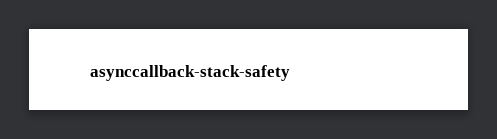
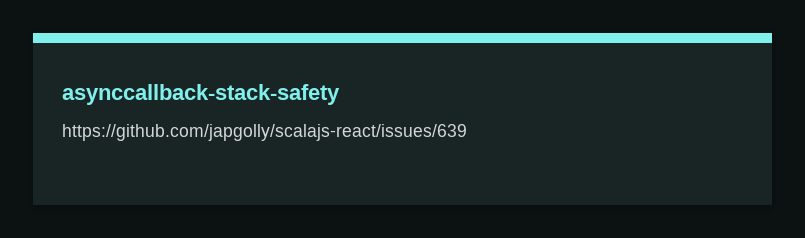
(290, 73) none -> [62,124,467,141] // https://github.com/japgolly/scalajs-react/issues/639

